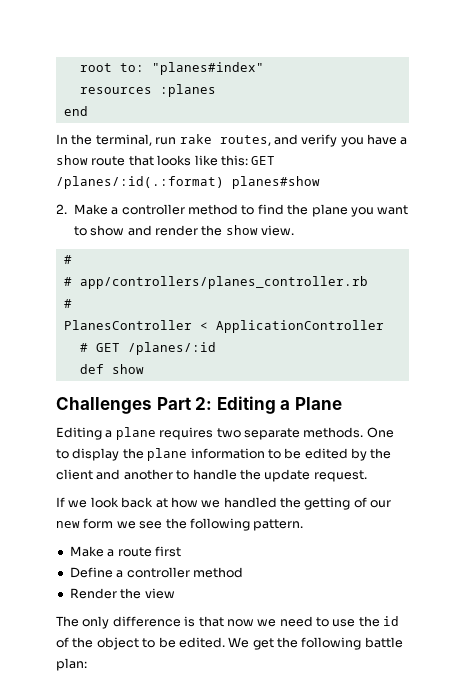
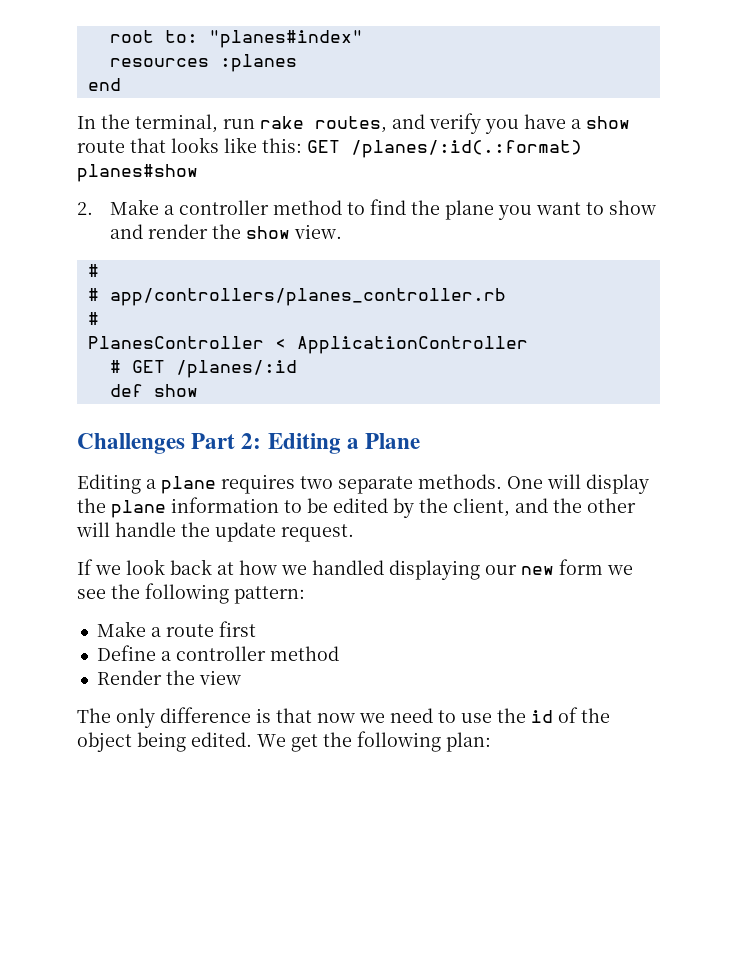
[56,449,69,459] to -> [547,474,581,489] will
[56,469,190,480] client and another to -> [453,498,636,517] [76,522,110,537] client, and the other will
[280,497,367,510] the getting of -> [389,560,480,580] displaying
[253,519,304,531] pattern. -> [234,586,305,604] pattern:
[142,637,176,648] to be -> [137,732,186,752] being
[364,637,403,648] battle -> (441, 741) none

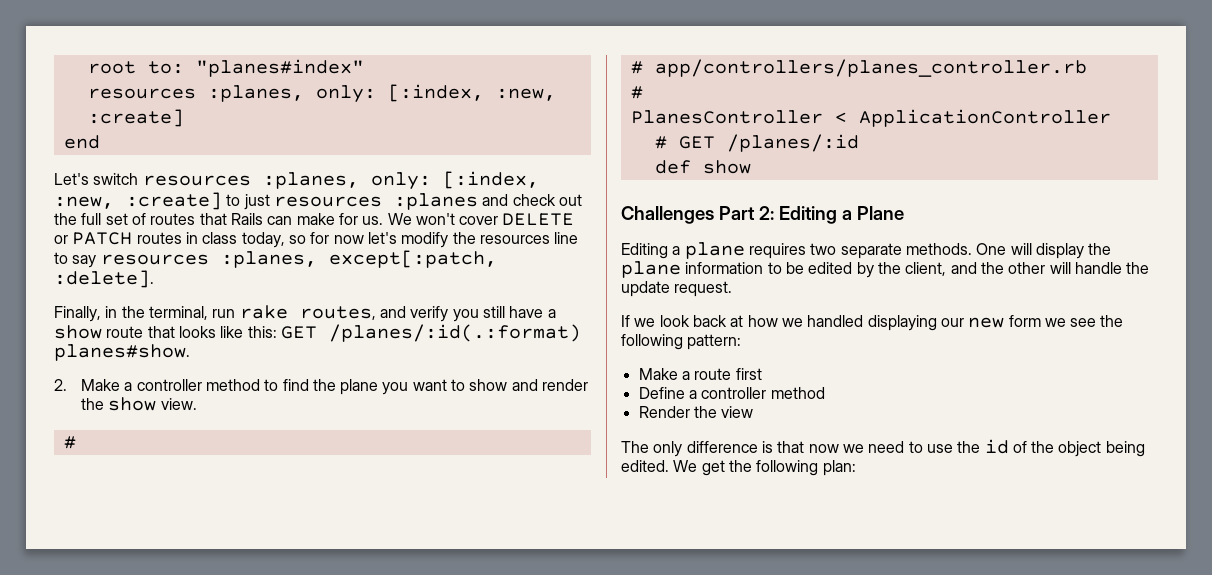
[219,54,297,72] [87,78,121,91] [77,116,96,129] :planes // end // In -> [207,84,556,103] [87,109,184,127] [63,135,100,149] [54,171,539,190] [54,192,582,210] [54,213,575,226] [54,232,579,248] [54,250,497,268] [54,270,154,288] [54,306,118,322] :planes, only: [:index, :new, :create] // end // Let's switch resources :planes, only: [:index, :new, :create] to just resources :planes and check out the full set of routes that Rails can make for us. We won't cover DELETE or PATCH routes in class today, so for now let's modify the resources line to say resources :planes, except[:patch, :delete]. // Finally, in
(519, 126) none -> [482,306,505,318] still
[77,164,198,182] planes#show -> [54,344,190,361] planes#show.

